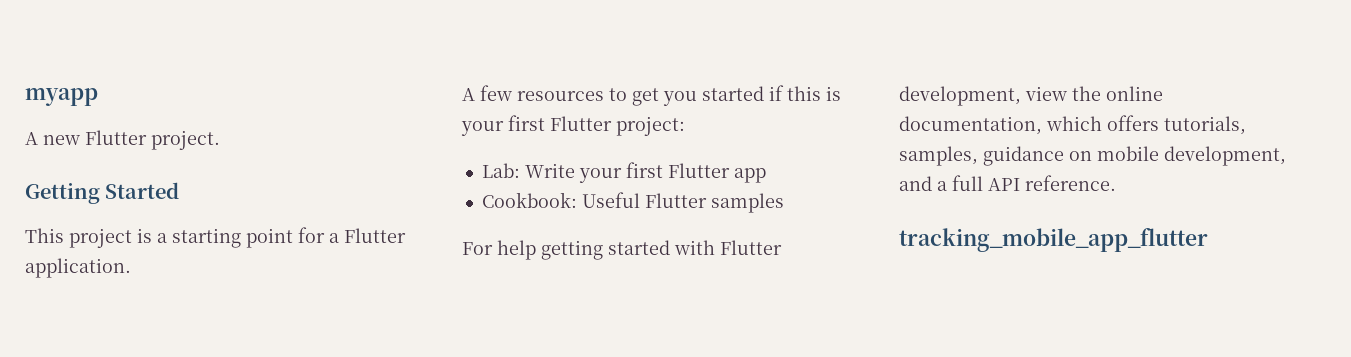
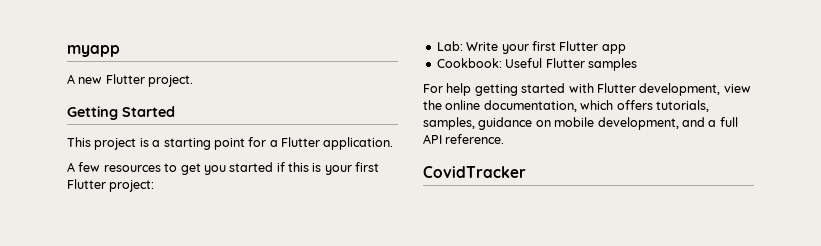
[899,228,1208,252] tracking_mobile_app_flutter -> [423,166,526,178] CovidTracker

